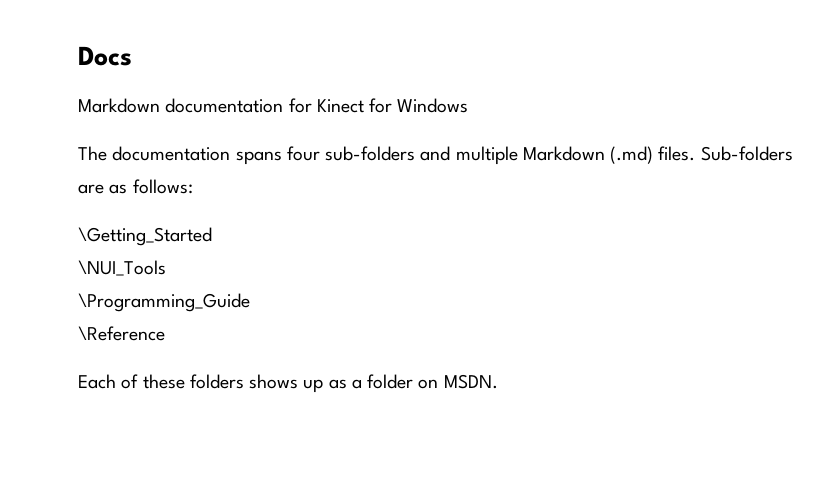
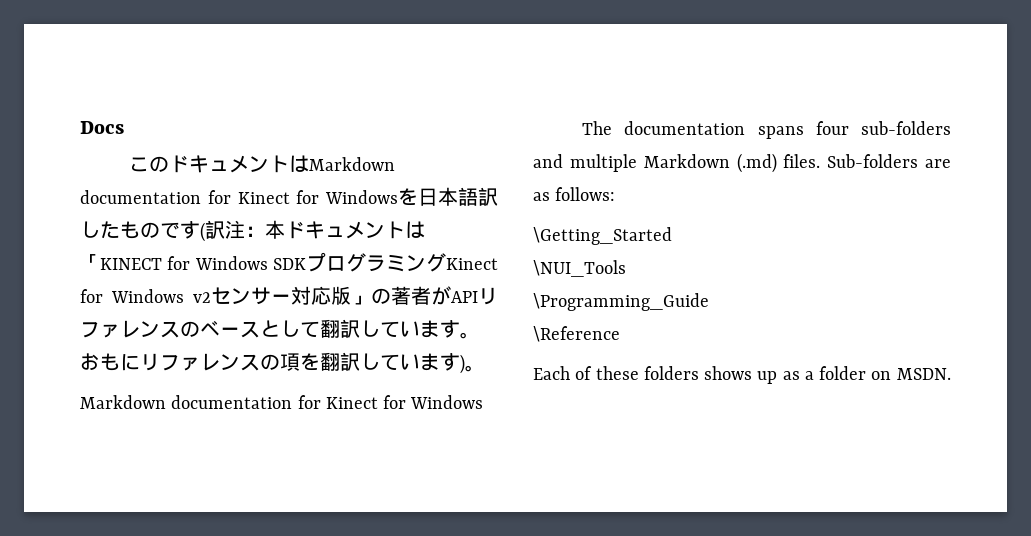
(132, 56) none -> [128,155,395,173] [80,187,498,206] [80,220,425,242] [80,252,498,272] [80,286,498,305] [80,319,480,339] [80,352,485,374] // このドキュメントはMarkdown documentation for Kinect for Windowsを日本語訳したものです(訳注：本ドキュメントは「KINECT for Windows SDKプログラミングKinect for Windows v2センサー対応版」の著者がAPIリファレンスのベースとして翻訳しています。おもにリファレンスの項を翻訳しています)。

